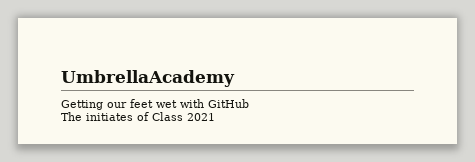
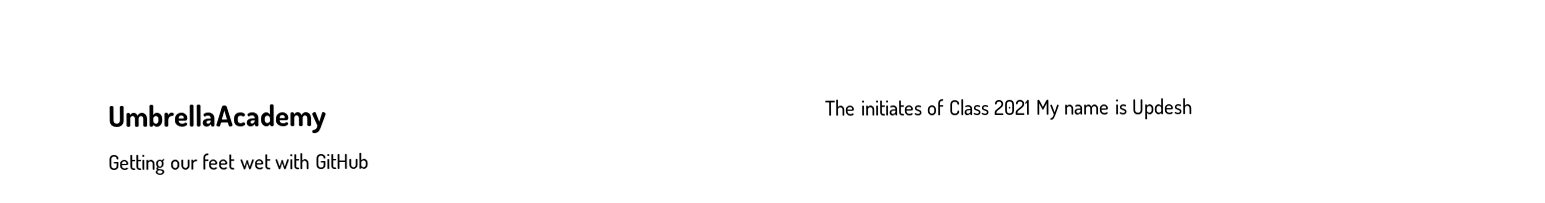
(215, 117) none -> [1034,98,1194,120] My name is Updesh

